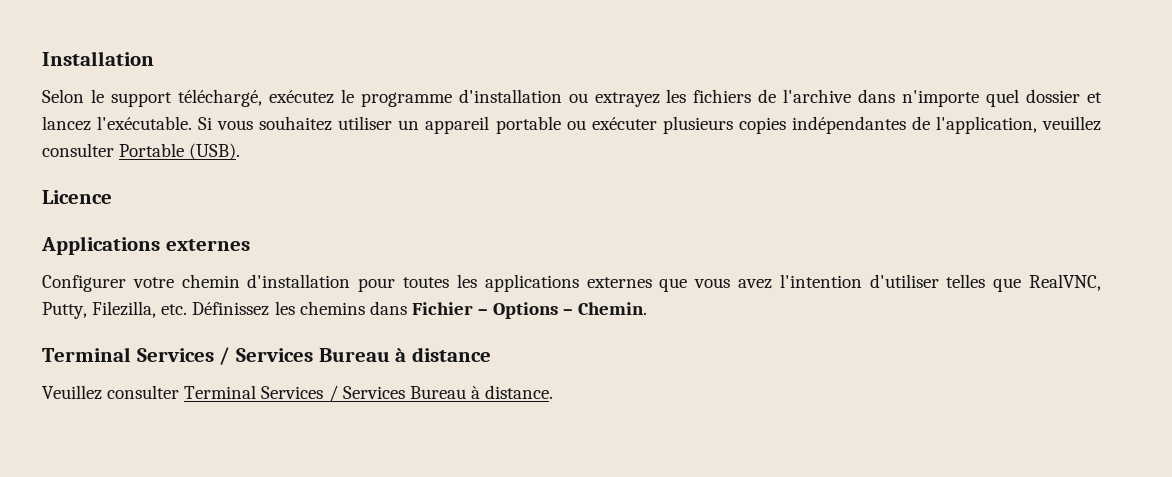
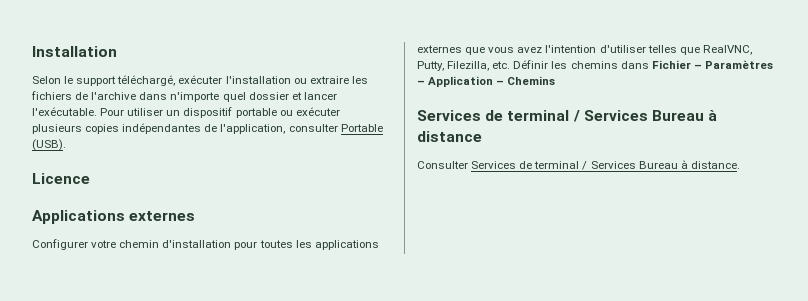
[268,89,660,107] exécutez le programme d'installation ou extrayez -> [178,75,349,84] exécuter l'installation ou extraire
[42,116,333,131] lancez l'exécutable. Si vous souhaitez -> [303,92,337,100] [32,107,125,116] lancer l'exécutable. Pour
[425,116,490,134] appareil -> [183,107,233,118] dispositif
[1042,116,1101,131] veuillez -> (286, 129) none
[192,302,270,316] Définissez -> [513,60,549,69] Définir
[493,302,648,319] [42,347,214,362] Options – Chemin. // Terminal Services -> [704,60,773,69] [417,76,556,87] [417,110,570,121] Paramètres – Application – Chemins // Services de terminal
[42,385,324,400] Veuillez consulter Terminal Services -> [417,161,580,169] Consulter Services de terminal

